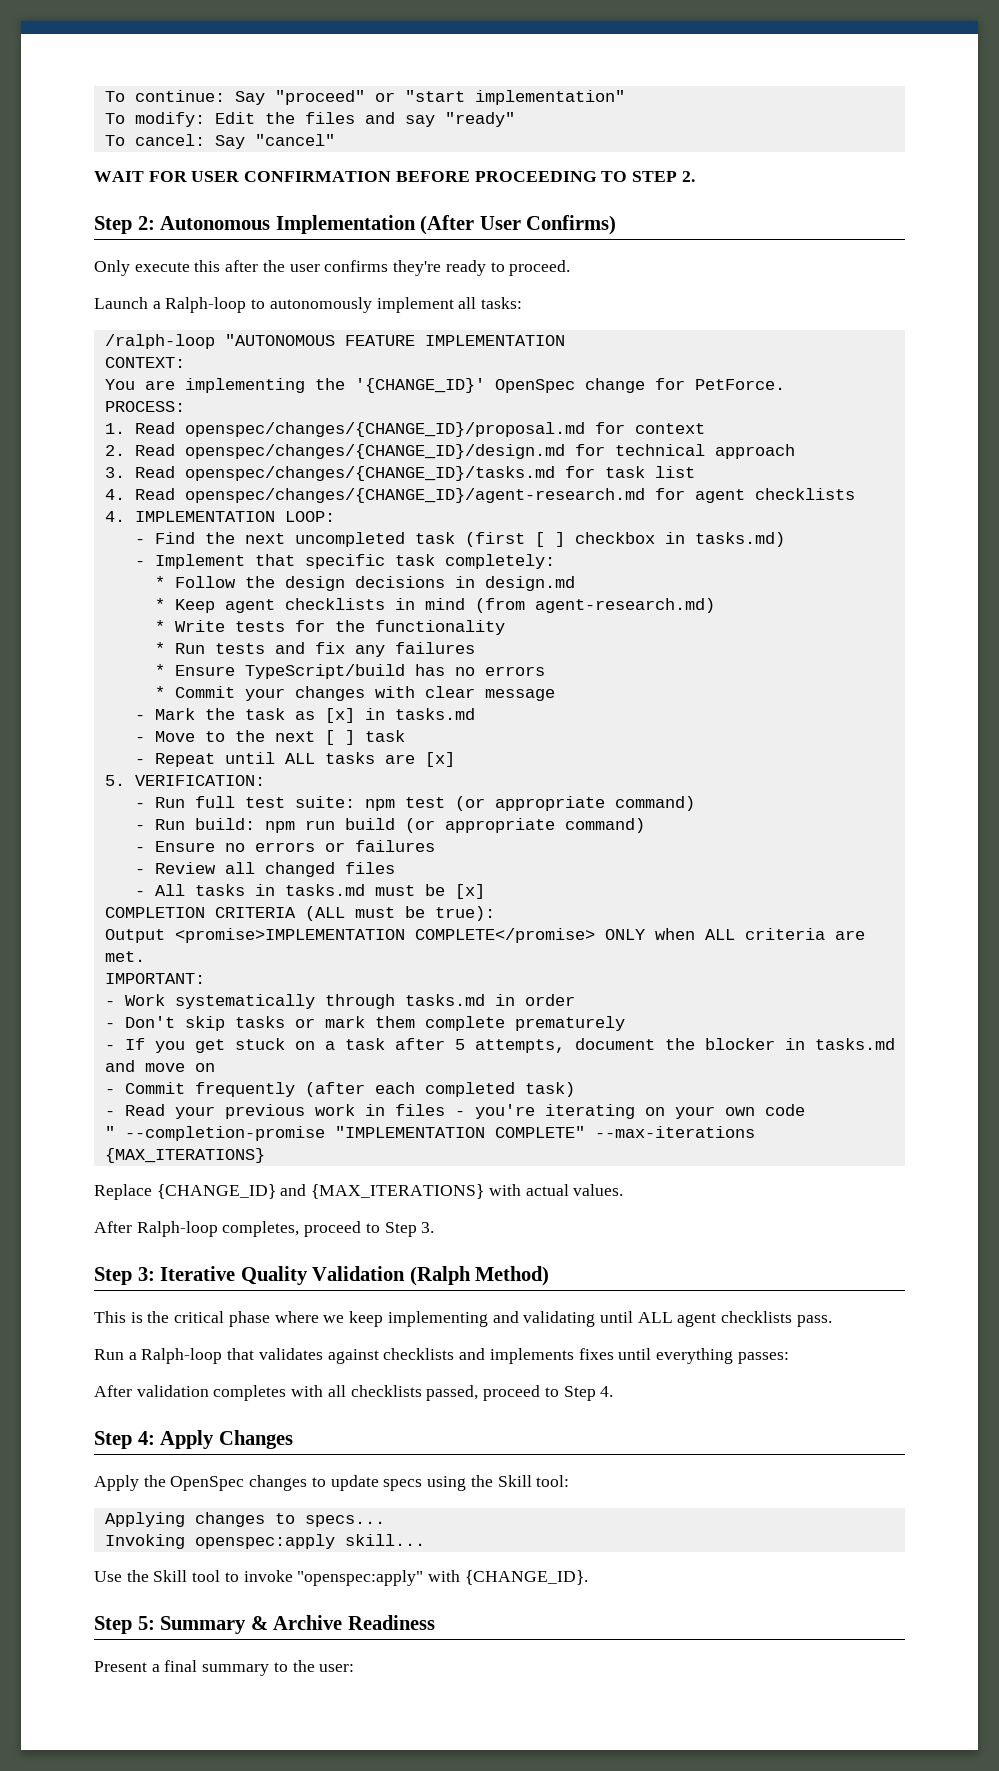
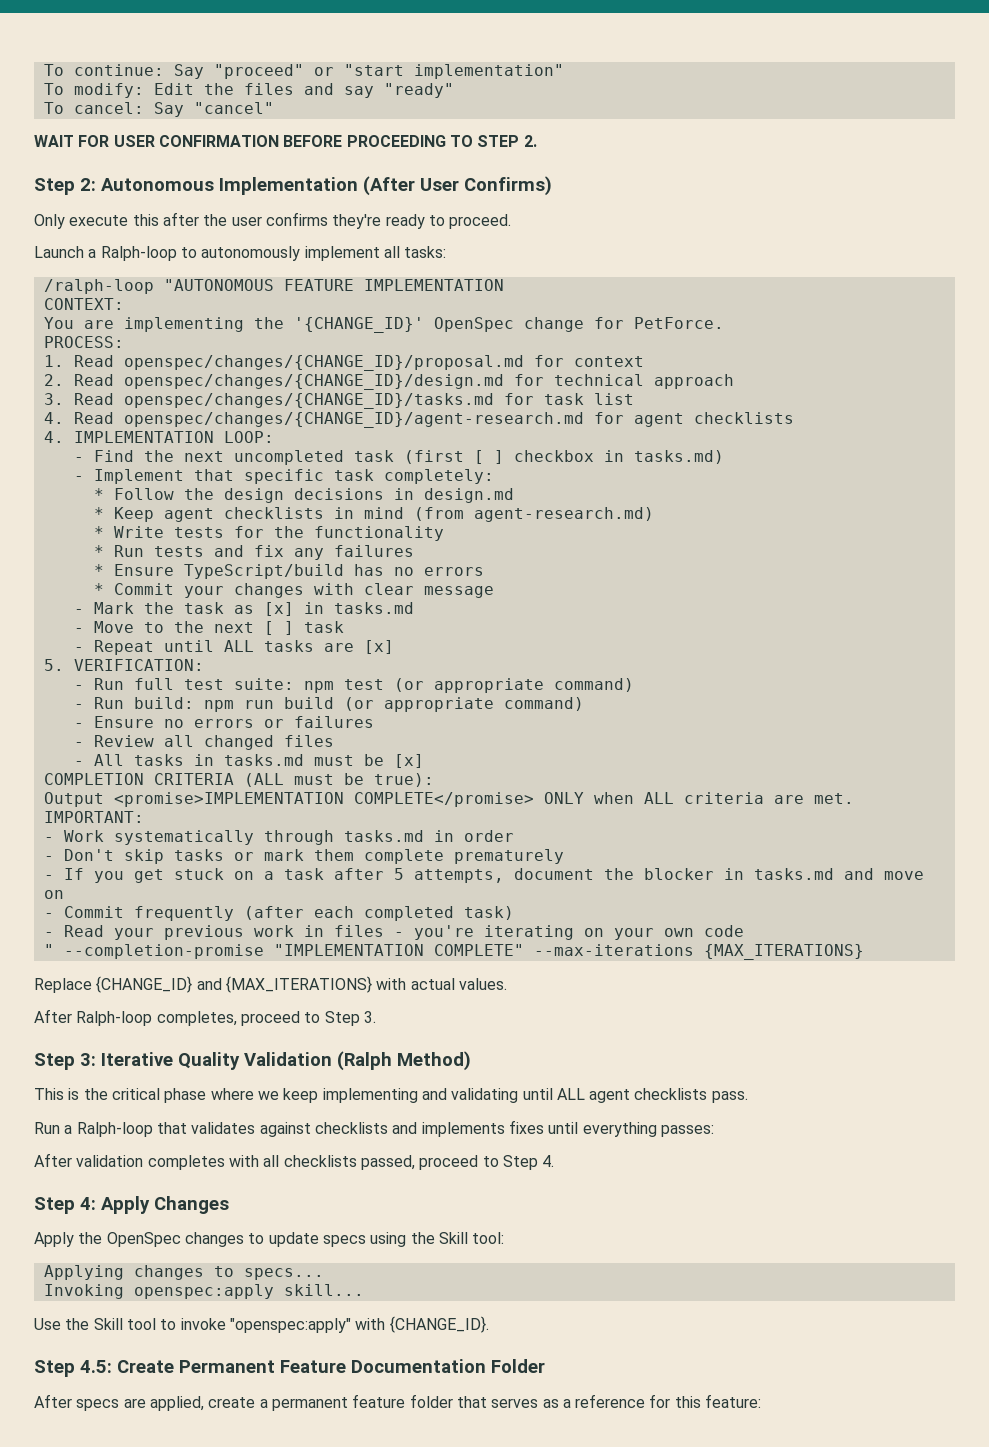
[137,1615,435,1634] [94,1660,355,1676] 5: Summary & Archive Readiness // Present a final summary to the user: -> [80,1359,545,1373] [34,1394,762,1411] 4.5: Create Permanent Feature Documentation Folder // After specs are applied, create a permanent feature folder that serves as a reference for this feature:

